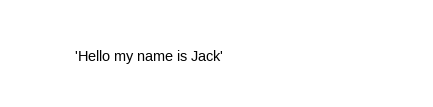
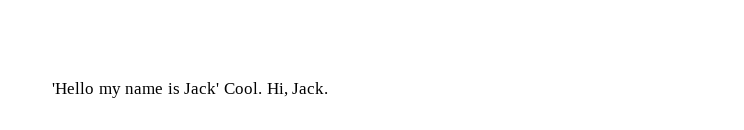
(223, 55) none -> [223,82,329,97] Cool. Hi, Jack.

